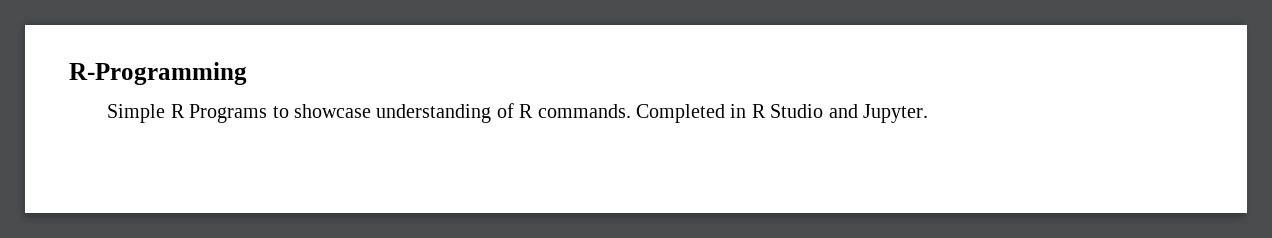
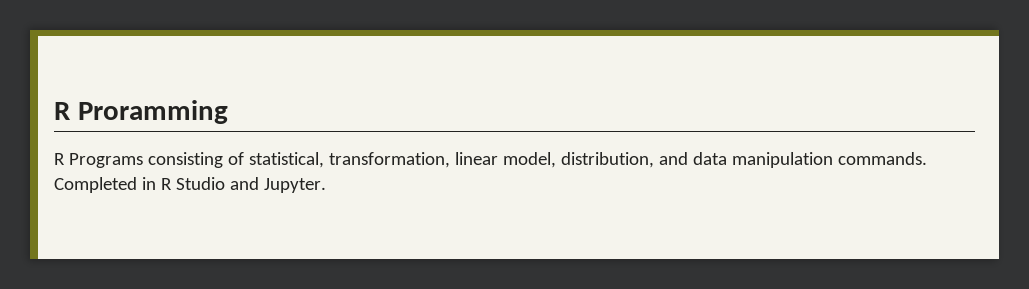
[69,62,247,85] [107,103,534,123] R-Programming // Simple R Programs to showcase understanding of R -> [54,100,228,124] [54,152,833,168] R Proramming // R Programs consisting of statistical, transformation, linear model, distribution, and data manipulation

